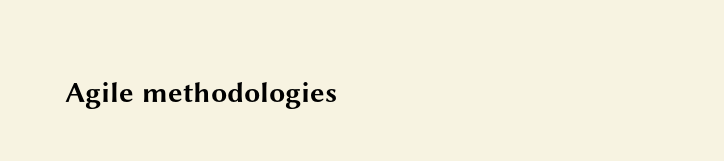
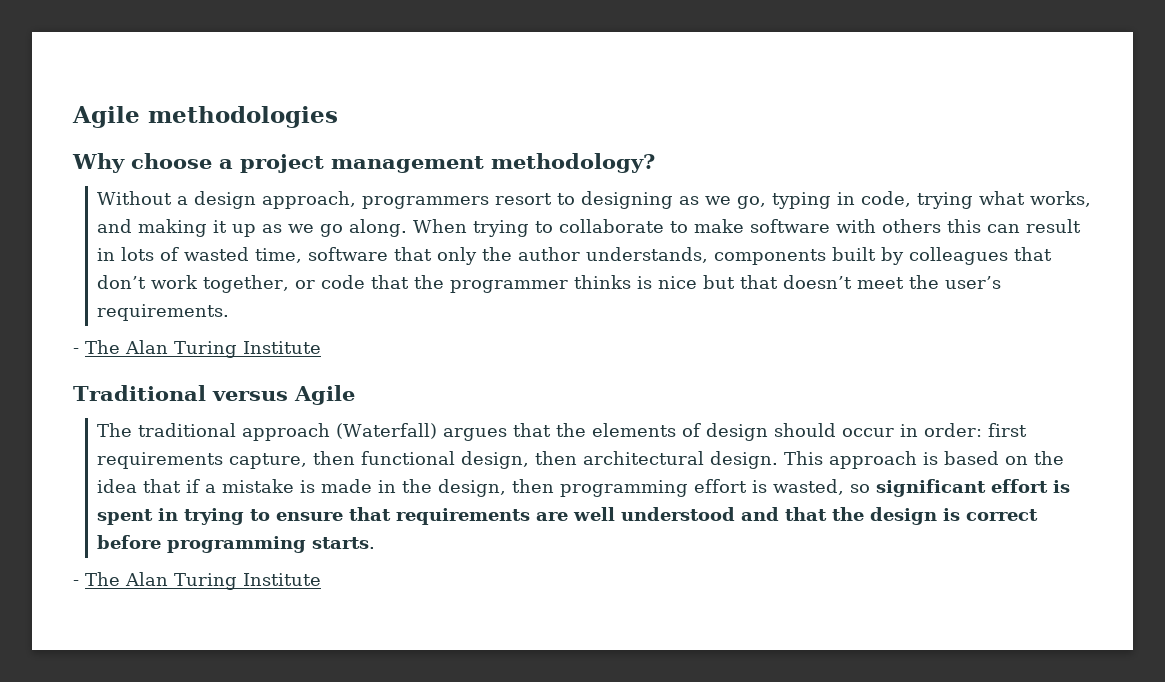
(337, 95) none -> [72,153,655,173] [97,191,1092,209] [97,219,1082,237] [97,247,1053,265] [97,275,1002,293] [97,304,230,321] [73,340,321,358] [73,385,355,405] [97,423,1028,441] [97,451,1065,469] [97,479,1071,497] [97,507,1039,525] [97,535,376,553] [73,572,321,590] // Why choose a project management methodology? // Without a design approach, programmers resort to designing as we go, typing in code, trying what works, and making it up as we go along. When trying to collaborate to make software with others this can result in lots of wasted time, software that only the author understands, components built by colleagues that don’t work together, or code that the programmer thinks is nice but that doesn’t meet the user’s requirements. // - The Alan Turing Institute // Traditional versus Agile // The traditional approach (Waterfall) argues that the elements of design should occur in order: first requirements capture, then functional design, then architectural design. This approach is based on the idea that if a mistake is made in the design, then programming effort is wasted, so significant effort is spent in trying to ensure that requirements are well understood and that the design is correct before programming starts. // - The Alan Turing Institute

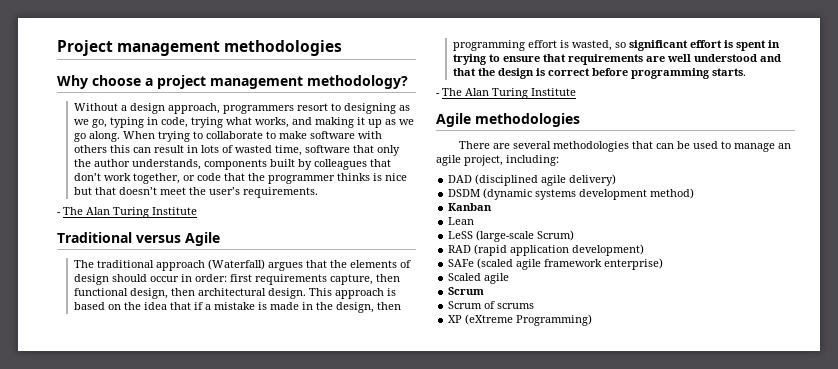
[72,106,140,128] Agile -> [57,40,221,56] Project management
(321, 579) none -> [436,113,580,127] [458,141,791,152] [436,155,559,166] [448,174,617,186] [448,188,695,200] [448,203,493,211] [448,217,475,225] [448,230,575,242] [448,244,645,256] [448,258,664,270] [448,273,510,284] [448,287,485,295] [448,301,535,309] [448,314,593,326] // Agile methodologies // There are several methodologies that can be used to manage an agile project, including: // DAD (disciplined agile delivery) // DSDM (dynamic systems development method) // Kanban // Lean // LeSS (large-scale Scrum) // RAD (rapid application development) // SAFe (scaled agile framework enterprise) // Scaled agile // Scrum // Scrum of scrums // XP (eXtreme Programming)

